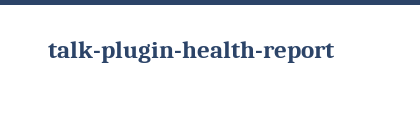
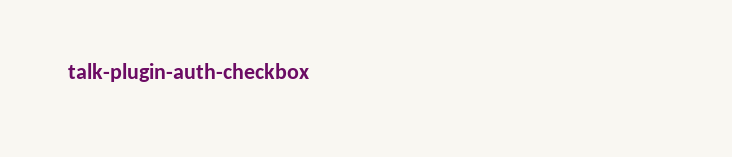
[48,41,335,63] talk-plugin-health-report -> [68,63,309,82] talk-plugin-auth-checkbox

